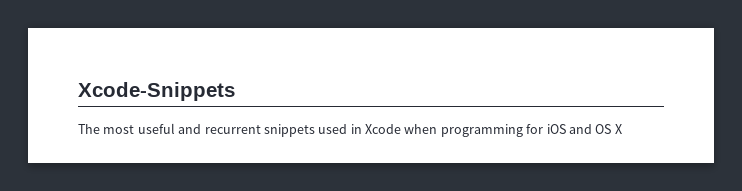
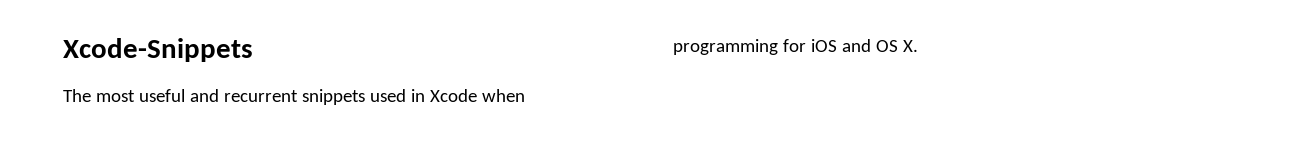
[614,124,622,134] X -> [902,40,918,52] X.

